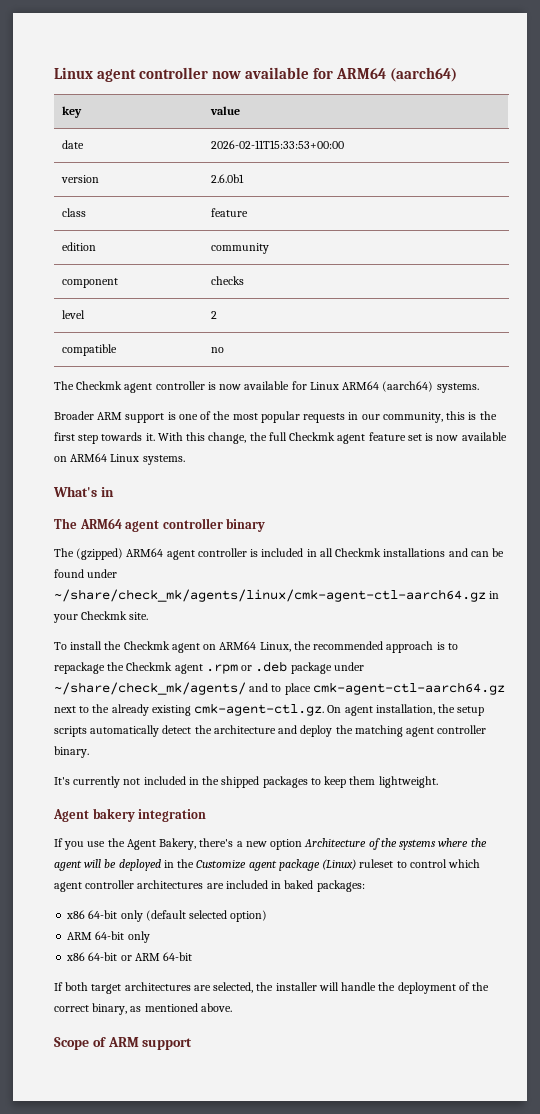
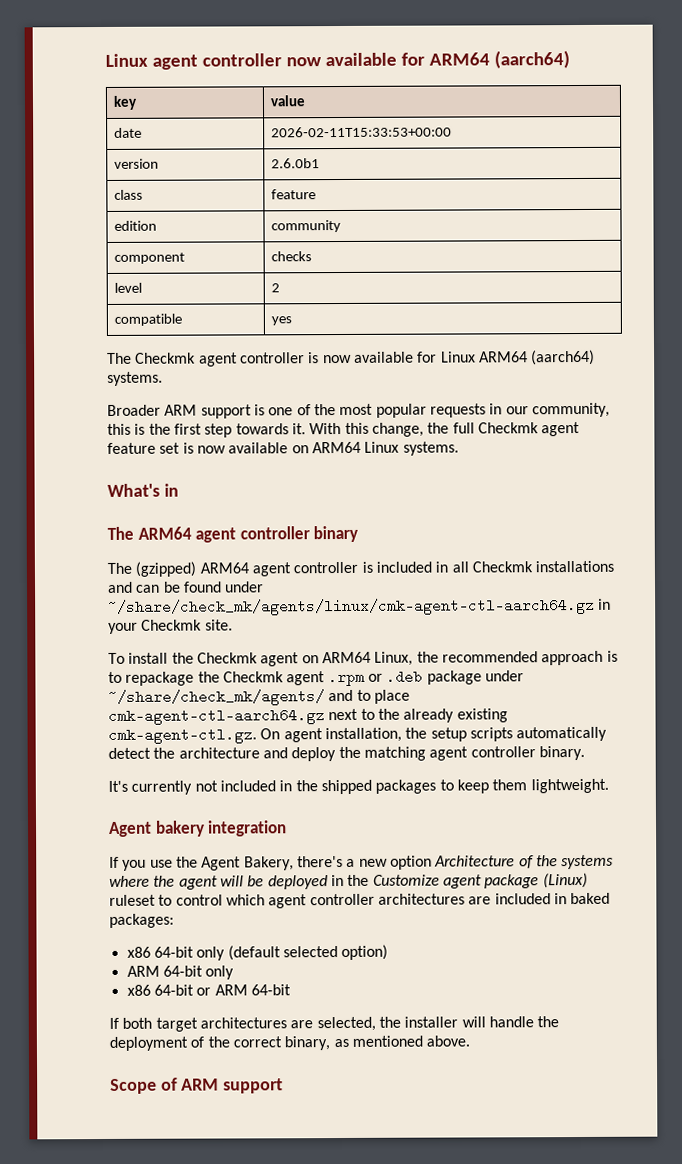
[211,347,225,353] no -> [271,316,293,326] yes

